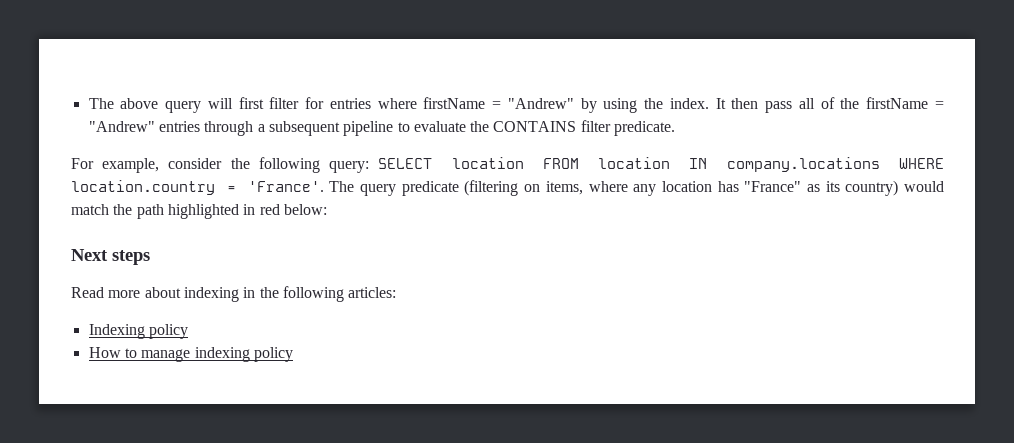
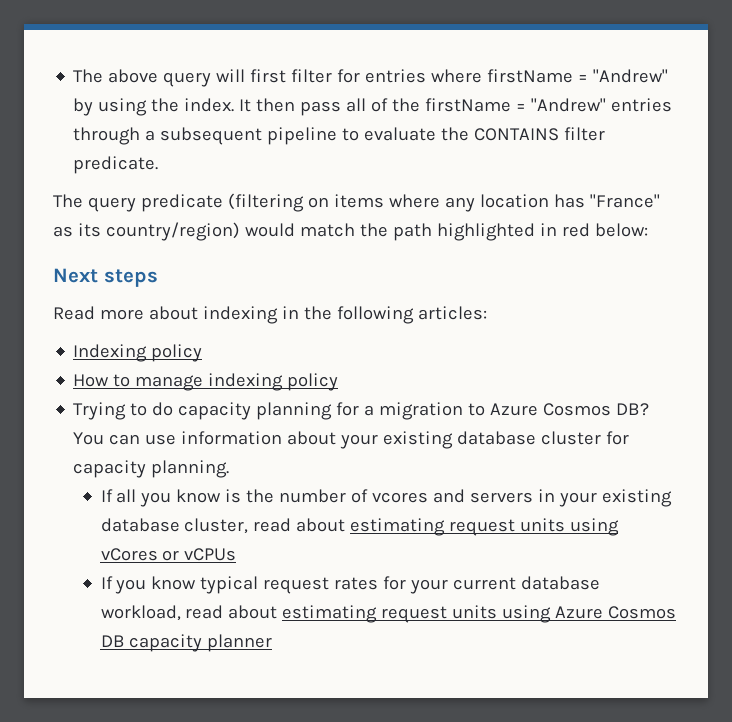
[71,157,945,173] [71,180,324,195] For example, consider the following query: SELECT location FROM location IN company.locations WHERE location.country = 'France'. -> (159, 165) none
[545,181,583,195] items, -> [333,194,384,208] items
[845,180,899,196] country) -> [105,222,240,241] country/region)
(293, 354) none -> [73,402,650,420] [73,431,630,449] [73,460,230,478] [100,489,673,507] [100,518,620,536] [100,548,237,561] [100,576,601,594] [100,605,677,623] [100,634,273,652] // Trying to do capacity planning for a migration to Azure Cosmos DB? You can use information about your existing database cluster for capacity planning. // If all you know is the number of vcores and servers in your existing database cluster, read about estimating request units using vCores or vCPUs // If you know typical request rates for your current database workload, read about estimating request units using Azure Cosmos DB capacity planner

